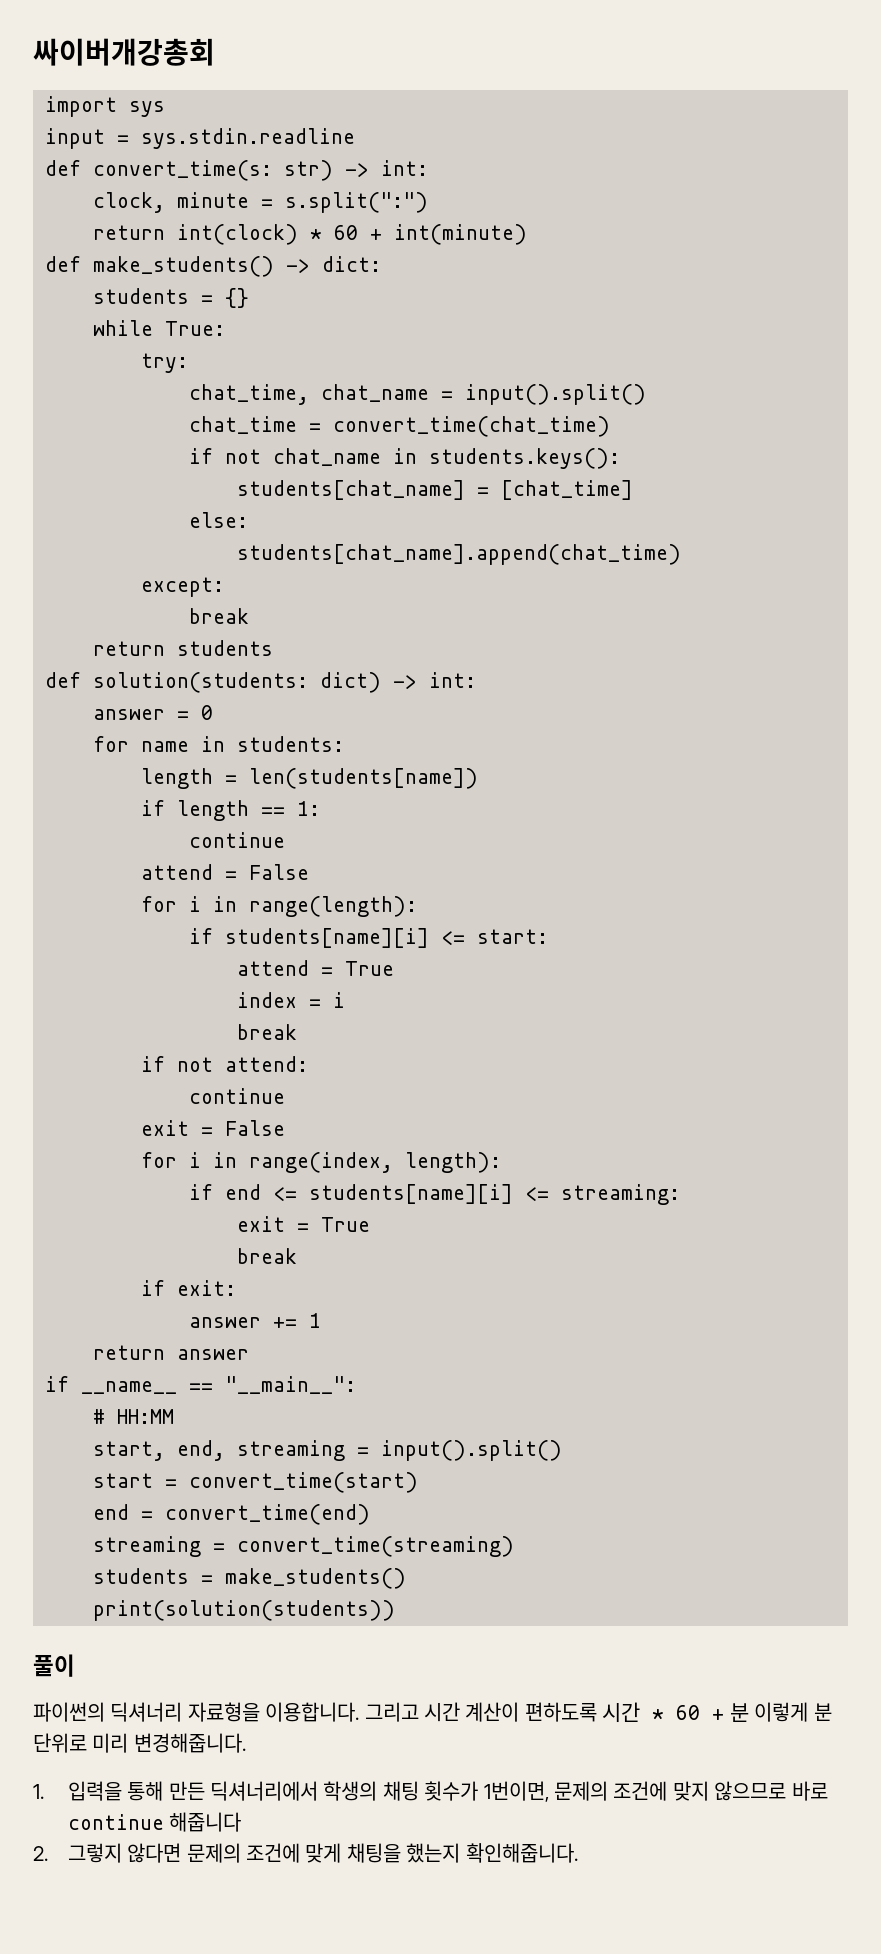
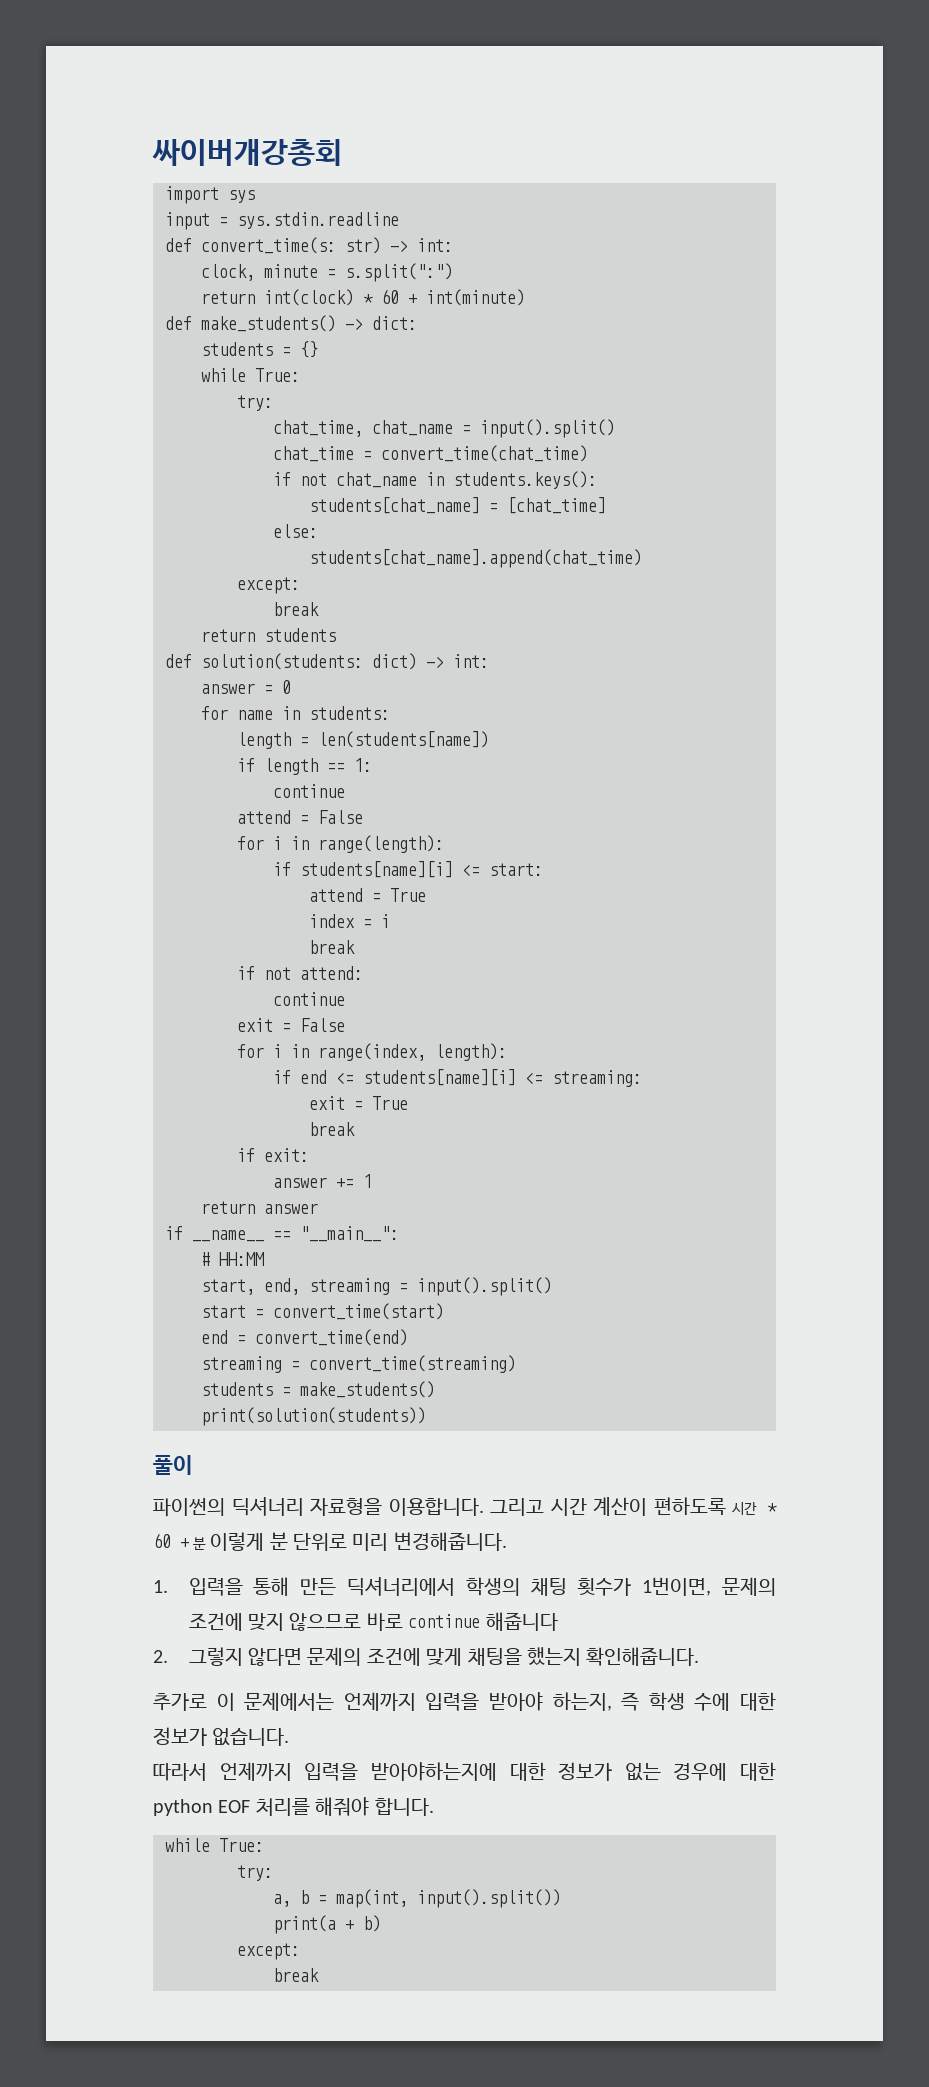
(578, 1853) none -> [153,1692,777,1711] [153,1727,290,1746] [153,1762,776,1781] [153,1797,434,1816] [165,1838,264,1852] [237,1865,273,1881] [273,1889,561,1908] [273,1915,381,1934] [237,1943,300,1960] [273,1968,319,1982] // 추가로 이 문제에서는 언제까지 입력을 받아야 하는지, 즉 학생 수에 대한 정보가 없습니다. // 따라서 언제까지 입력을 받아야하는지에 대한 정보가 없는 경우에 대한 python EOF 처리를 해줘야 합니다. // while True: // try: // a, b = map(int, input().split()) // print(a + b) // except: // break

